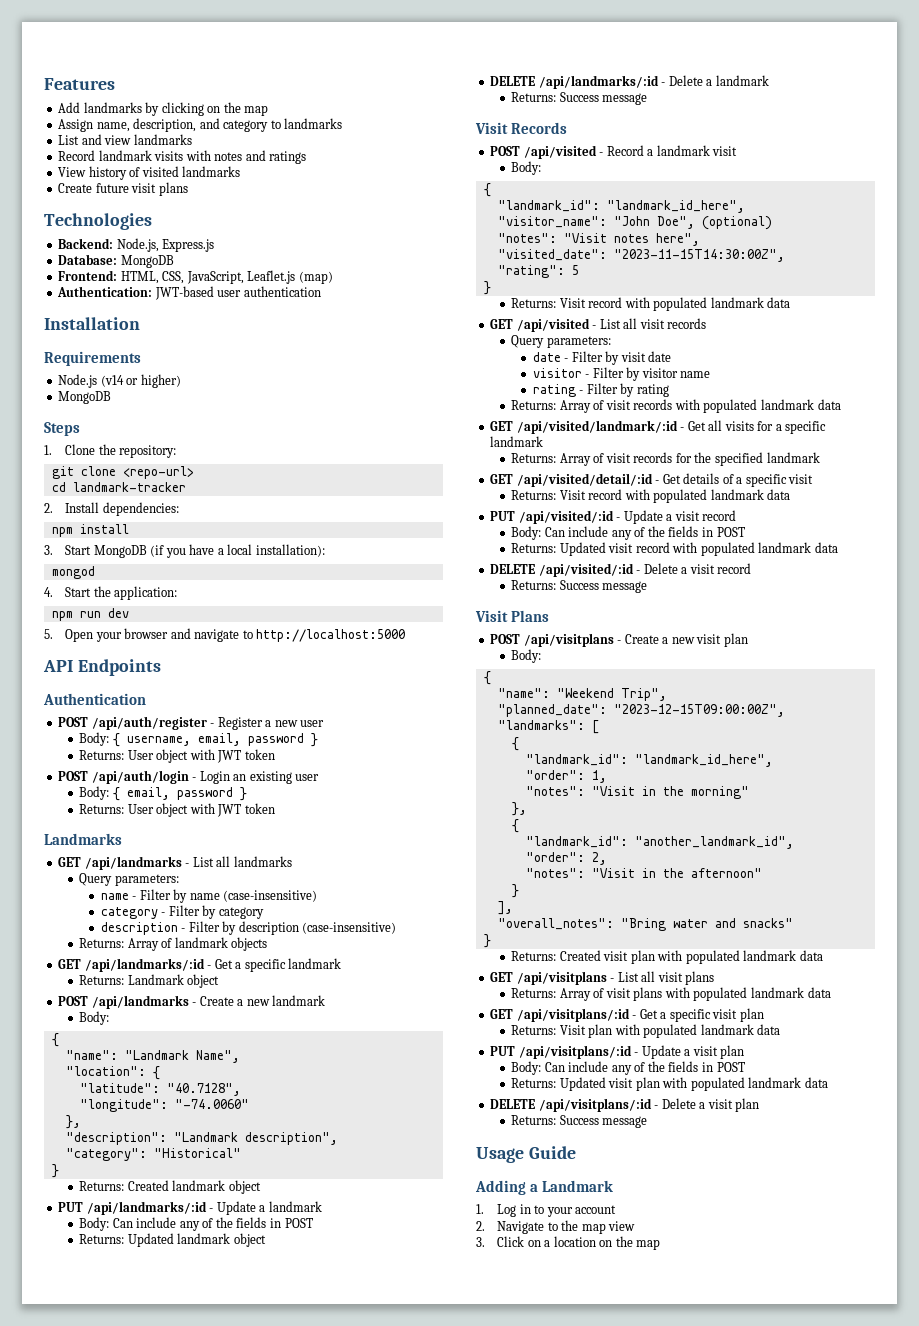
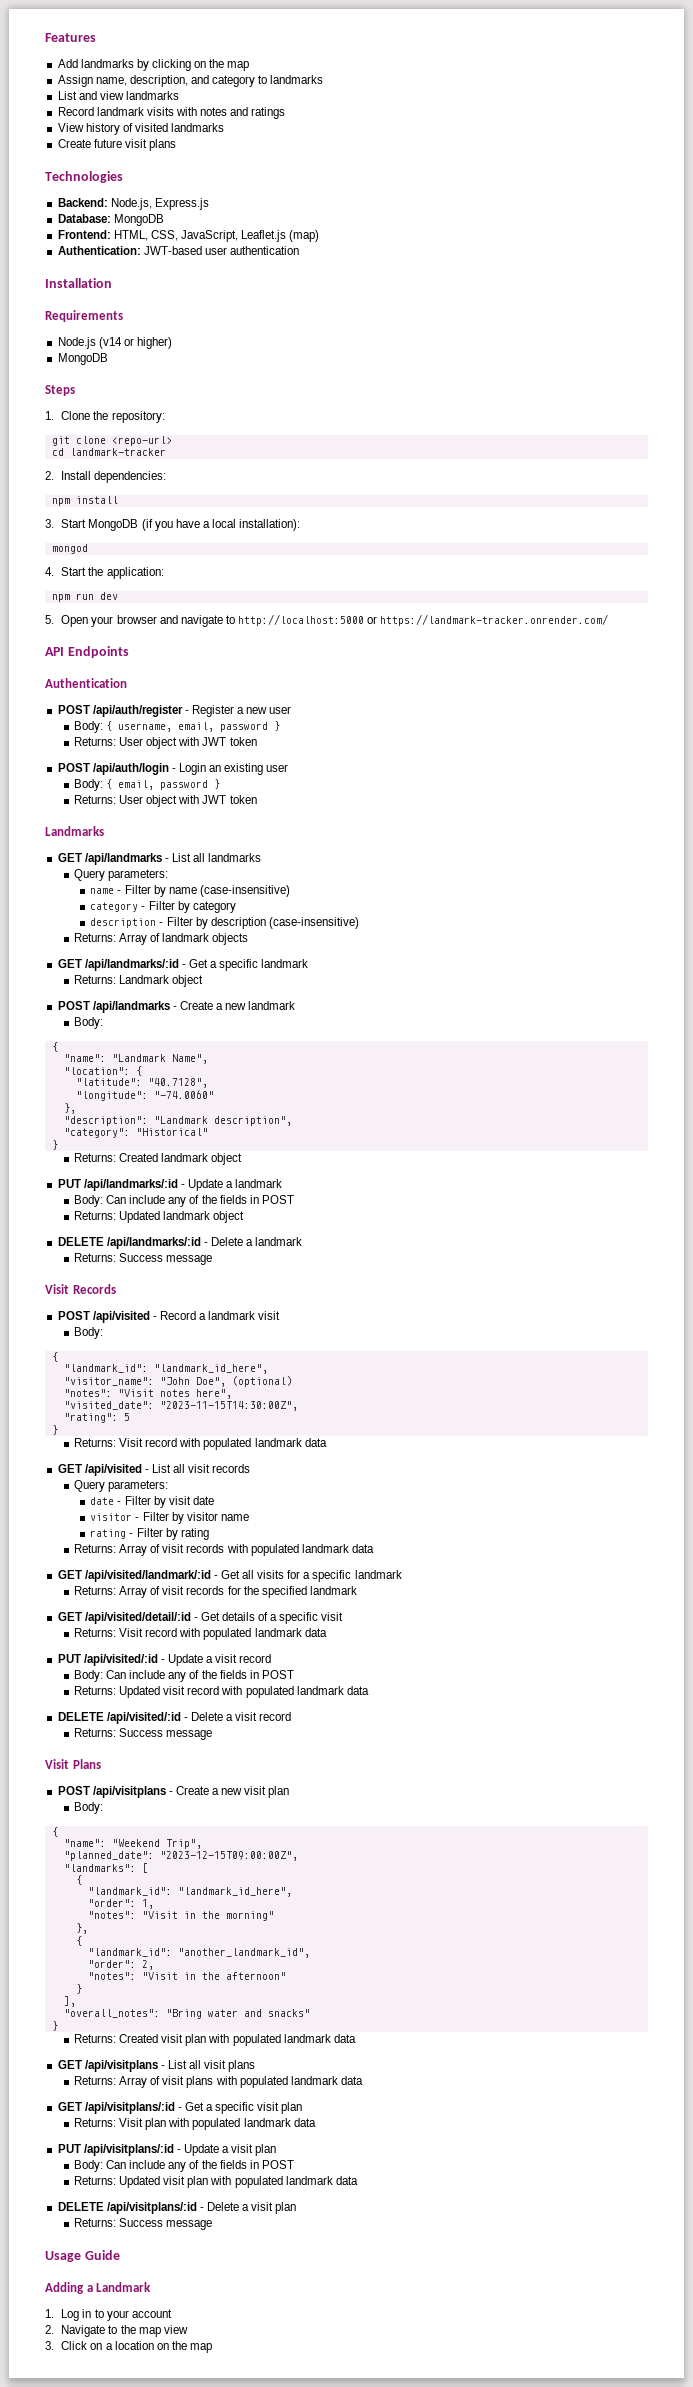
(406, 635) none -> [367,614,609,626] or https://landmark-tracker.onrender.com/

